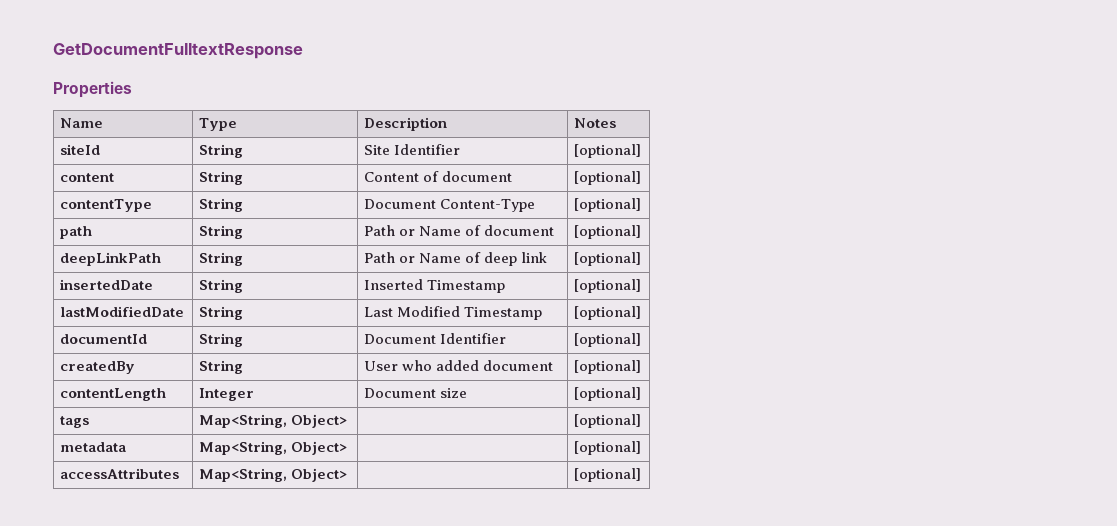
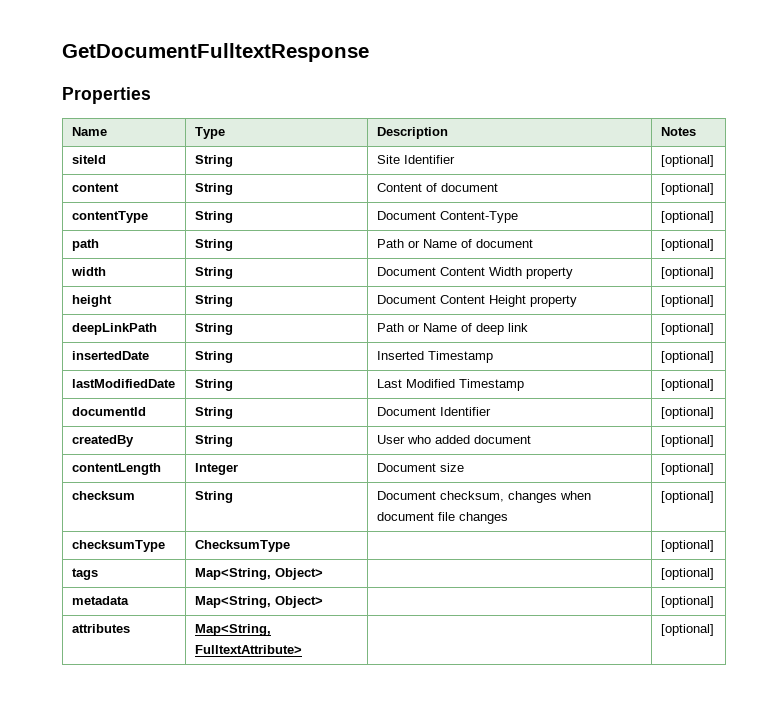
(642, 232) none -> [70,267,106,276] [194,267,233,279] [376,267,573,279] [660,267,714,279] [71,295,112,307] [194,295,233,307] [376,295,577,307] [660,295,714,307] // width | String | Document Content Width property | [optional] // height | String | Document Content Height property | [optional]
(642, 394) none -> [71,491,135,500] [194,491,233,503] [376,491,591,503] [376,512,508,524] [660,491,714,503] [71,540,165,552] [194,540,290,552] [660,540,714,552] // checksum | String | Document checksum, changes when document file changes | [optional] // checksumType | ChecksumType | | [optional]
[60,468,180,479] [199,468,348,482] accessAttributes | Map<String, Object> -> [71,624,130,633] [194,624,271,636] [194,645,302,654] attributes | Map<String, FulltextAttribute>

